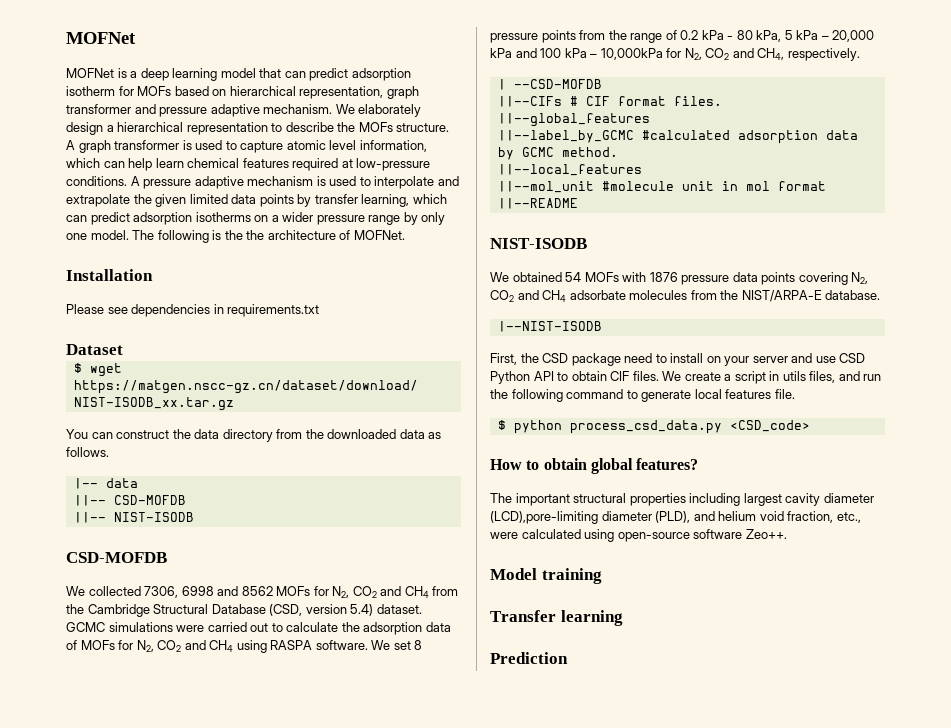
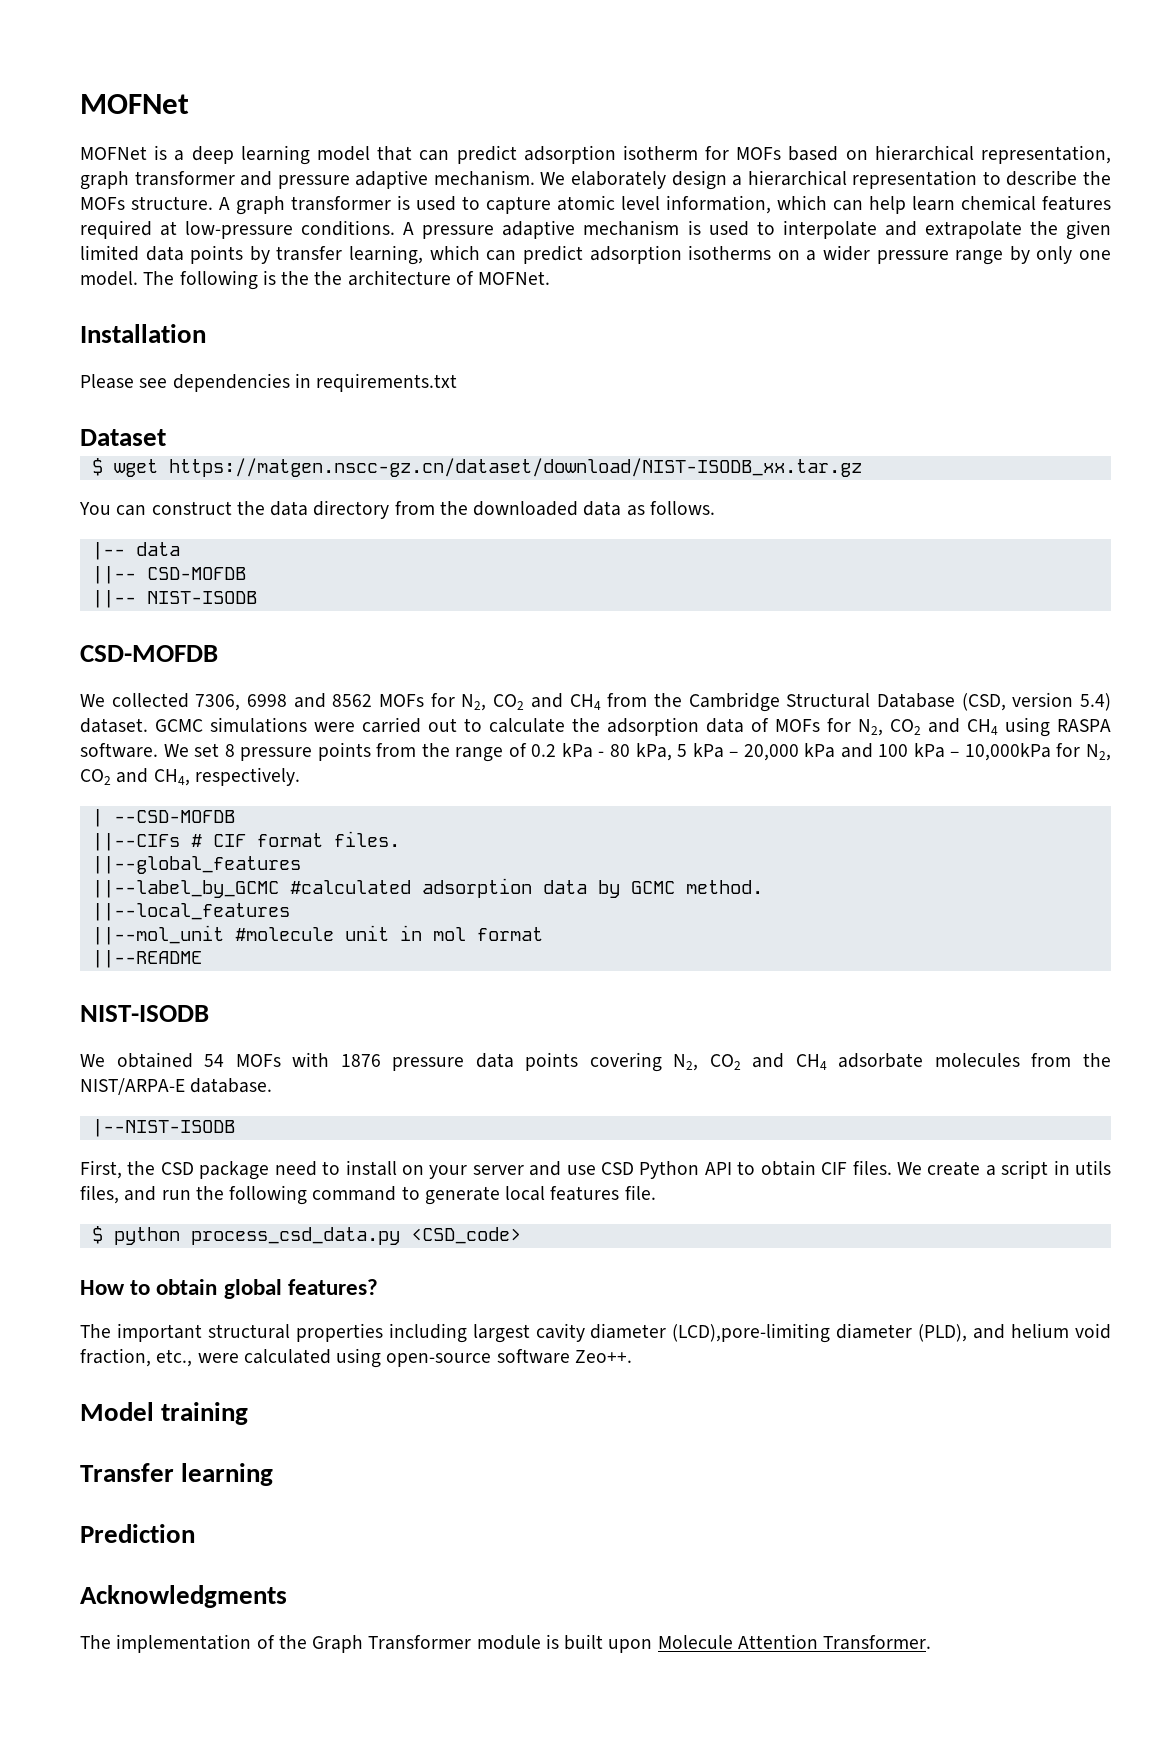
(568, 658) none -> [80,1585,287,1608] [80,1634,932,1653] // Acknowledgments // The implementation of the Graph Transformer module is built upon Molecule Attention Transformer.

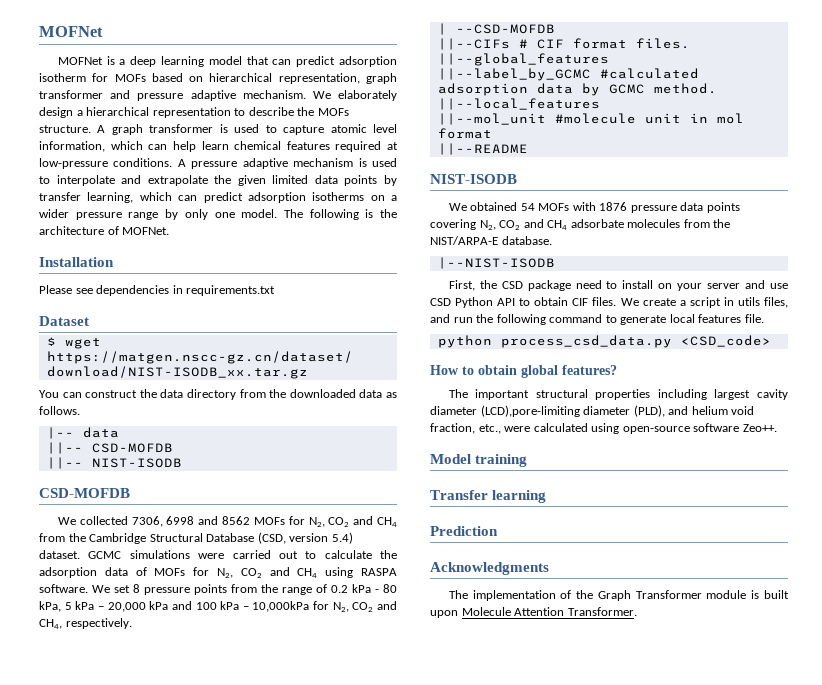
[314,271,343,285] the -> (397, 213) none
[91,1226,103,1244] $ -> (764, 318) none

